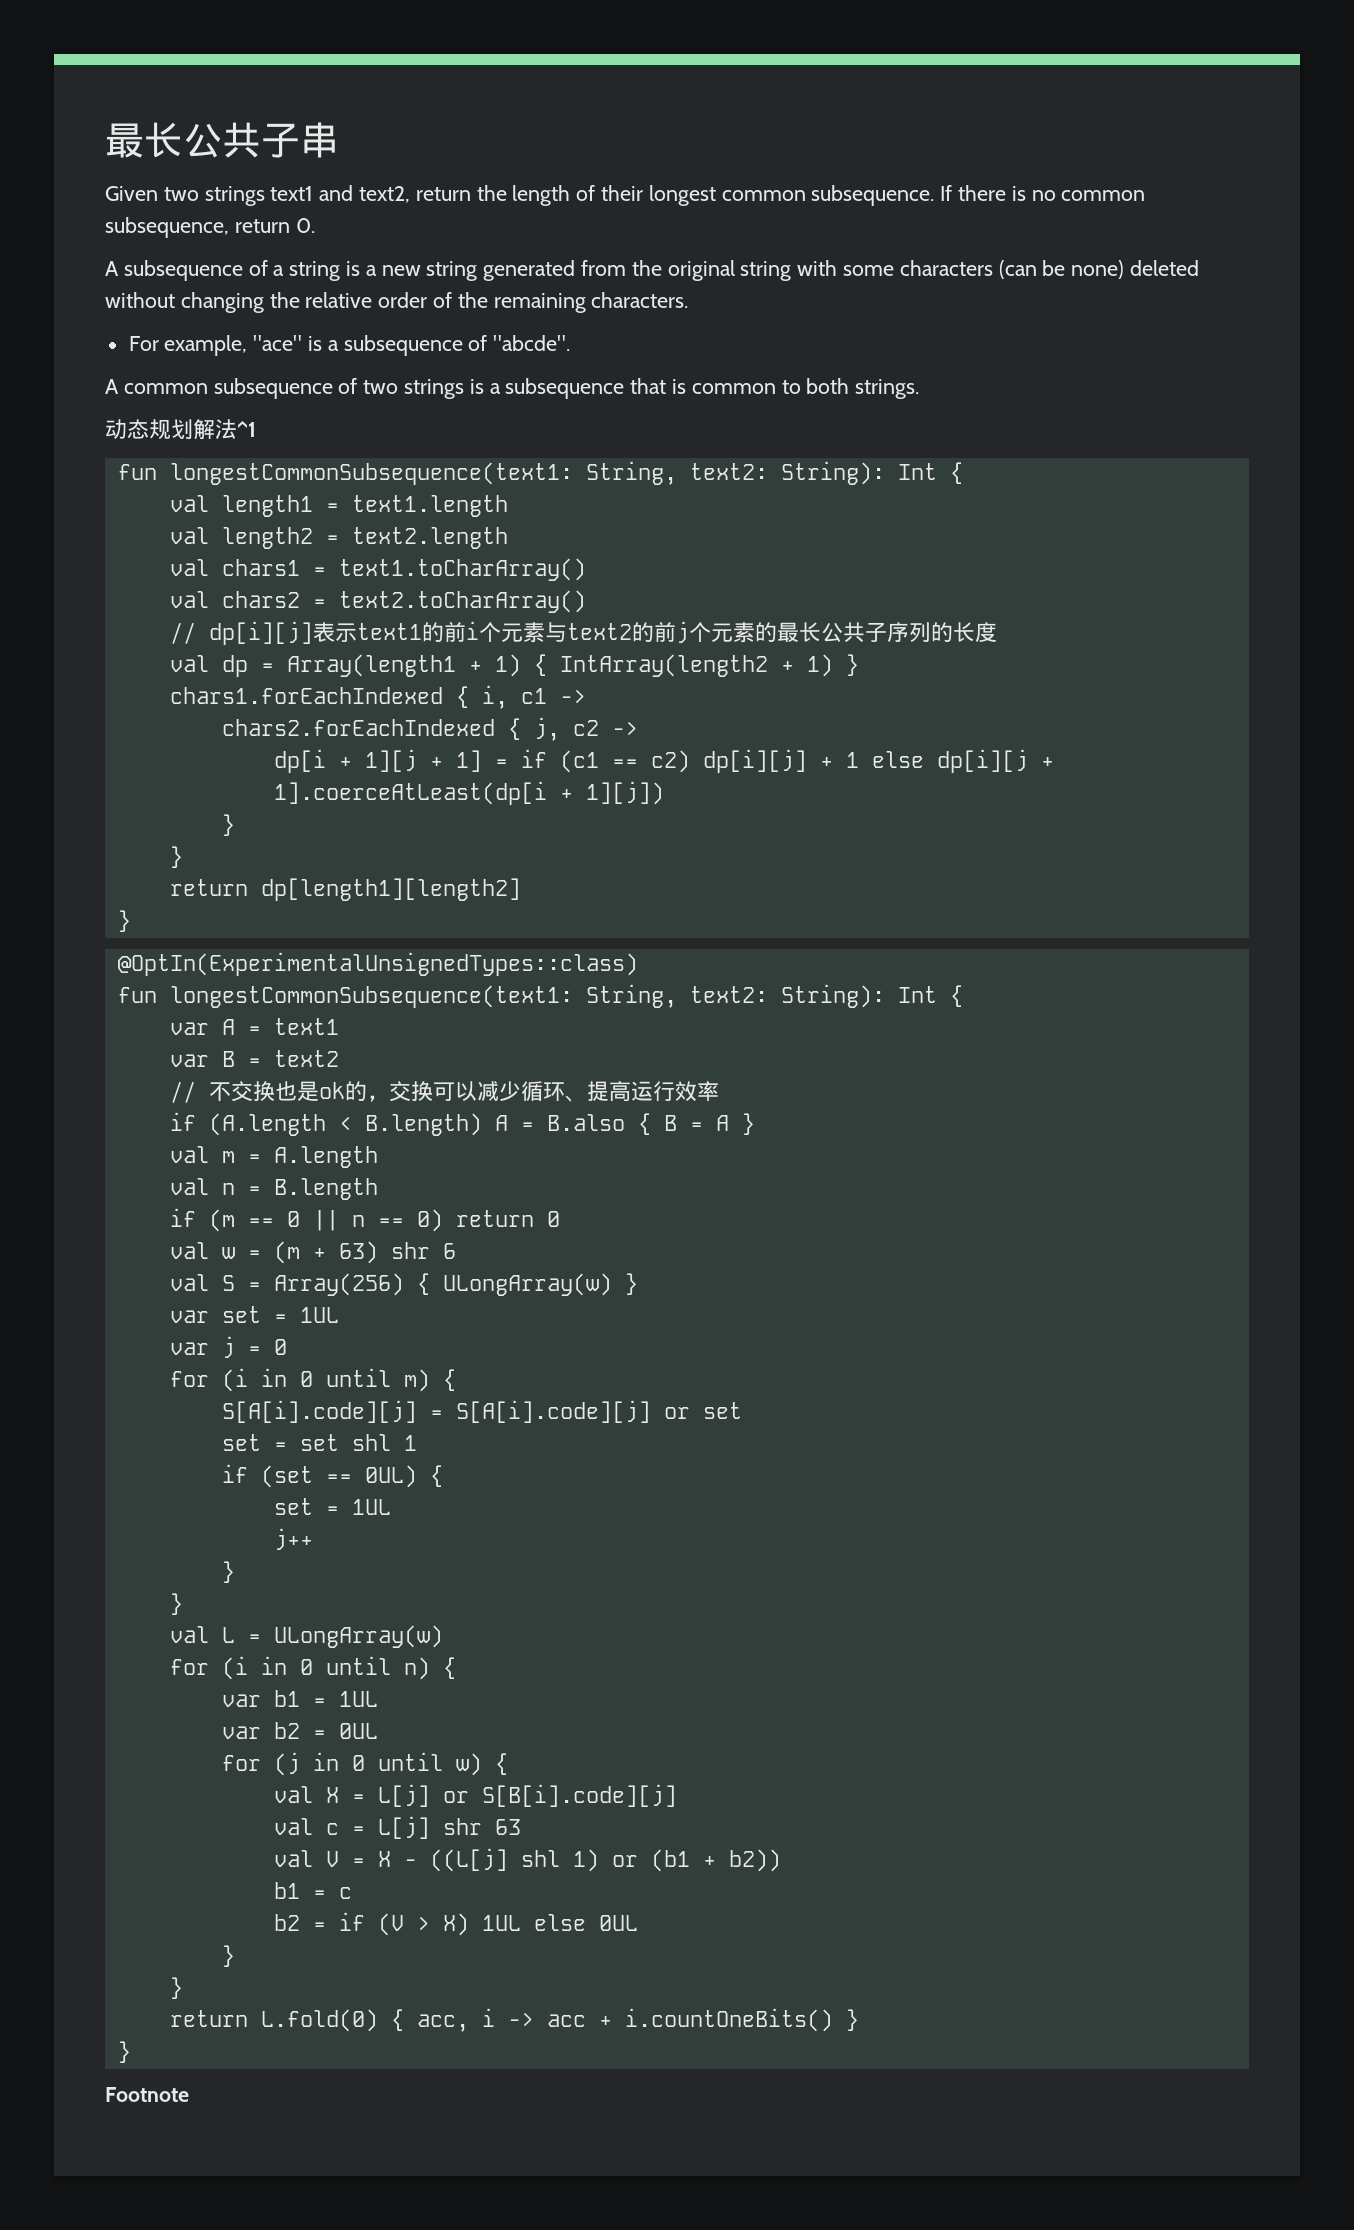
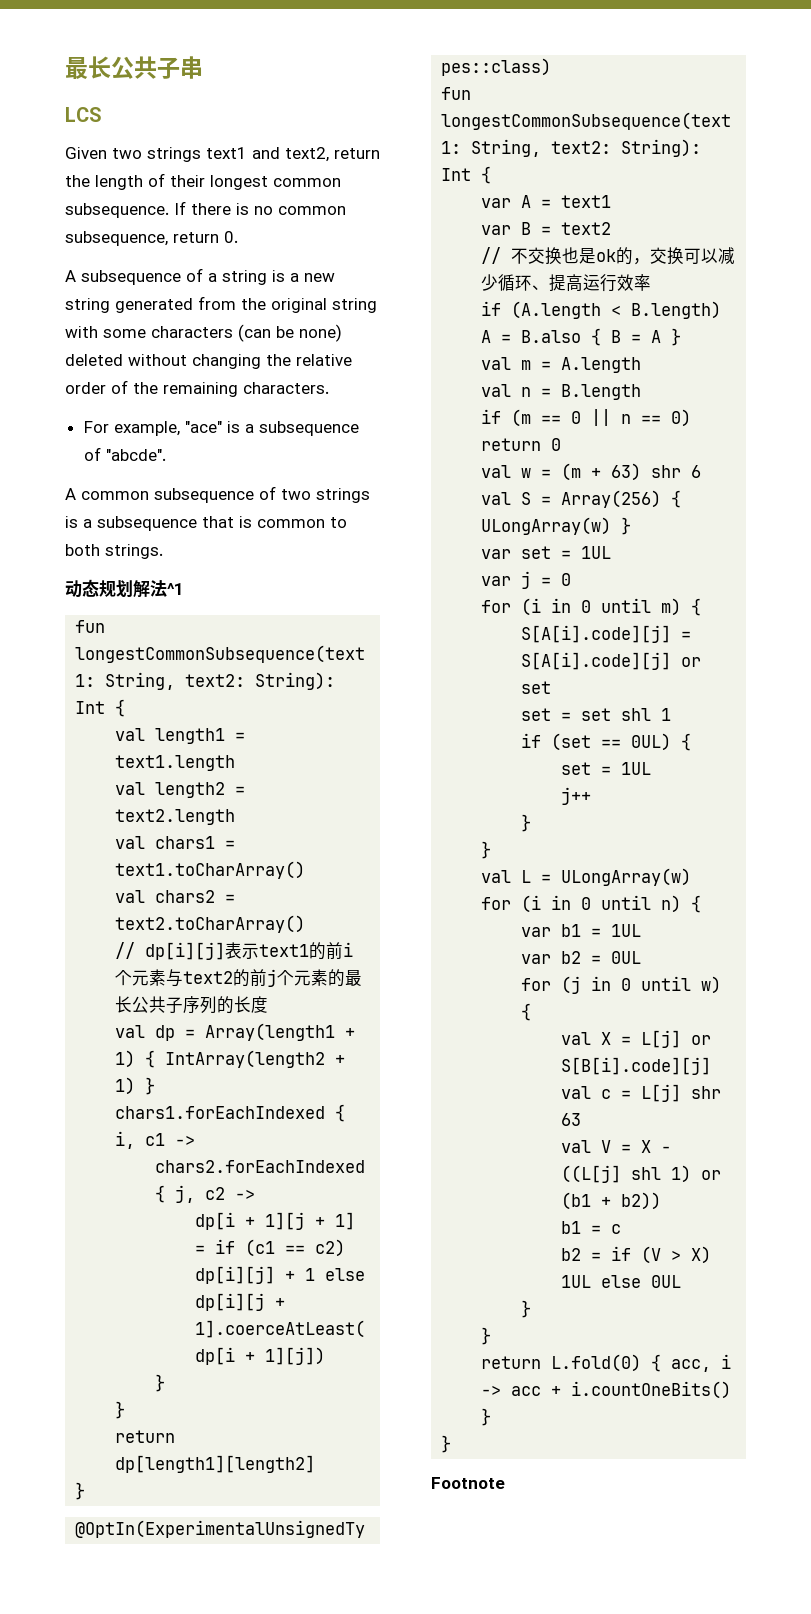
(339, 140) none -> [65,107,102,122] // LCS

